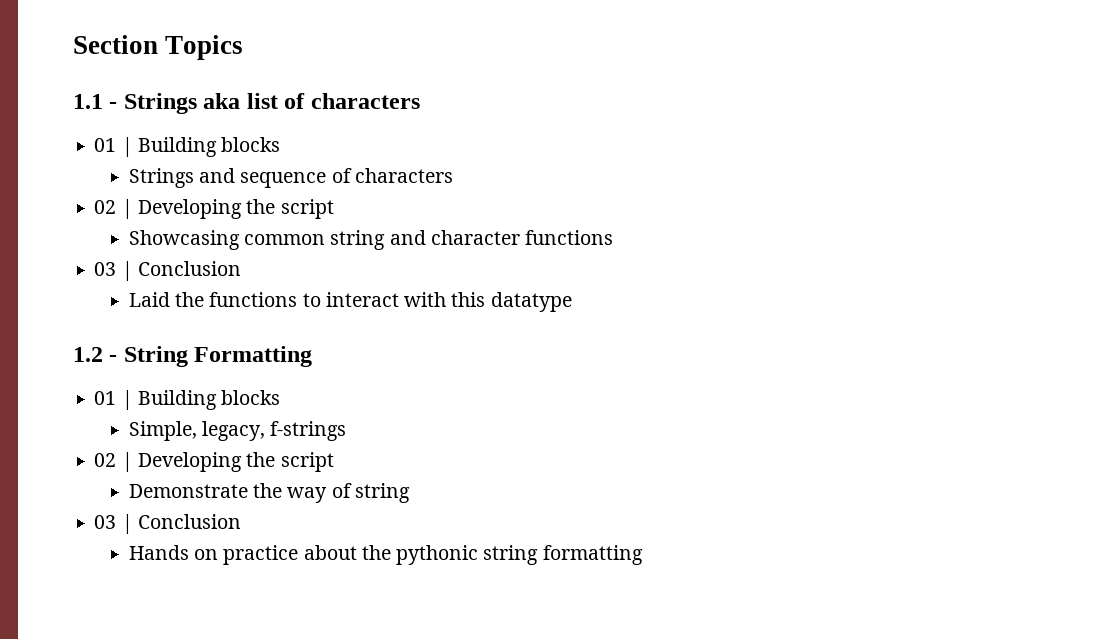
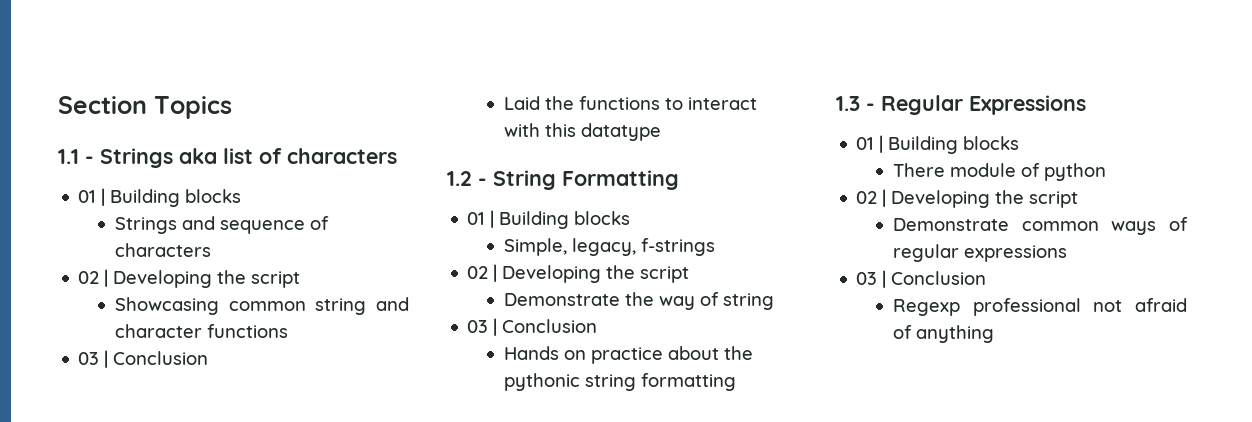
(643, 555) none -> [836,95,1086,115] [856,135,1020,154] [893,163,1107,181] [856,189,1079,208] [893,217,1188,235] [893,244,1068,262] [856,270,987,288] [893,298,1187,316] [893,325,995,343] // 1.3 - Regular Expressions // 01 | Building blocks // There module of python // 02 | Developing the script // Demonstrate common ways of regular expressions // 03 | Conclusion // Regexp professional not afraid of anything

